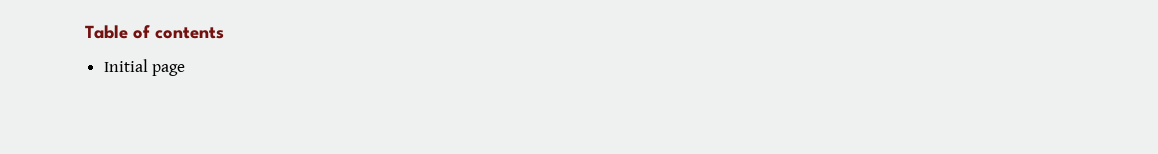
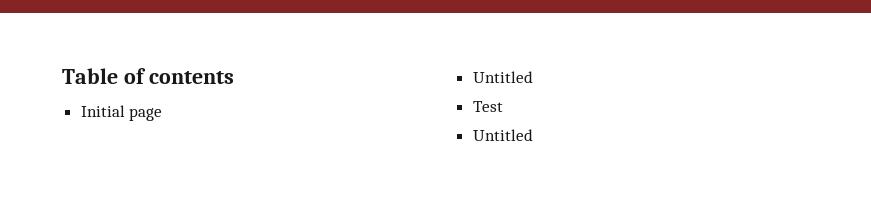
(186, 70) none -> [472,71,533,83] [472,101,503,112] [472,129,533,141] // Untitled // Test // Untitled

